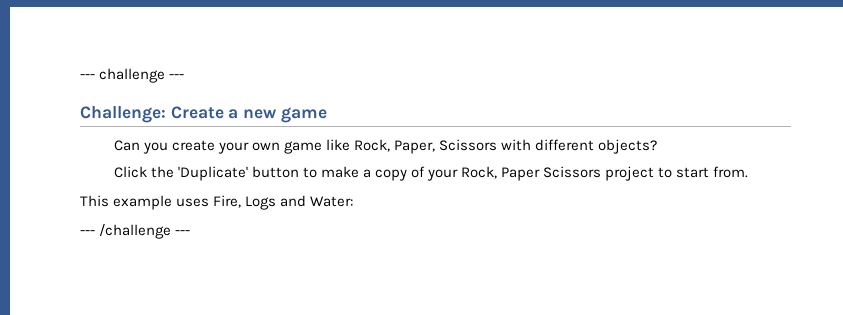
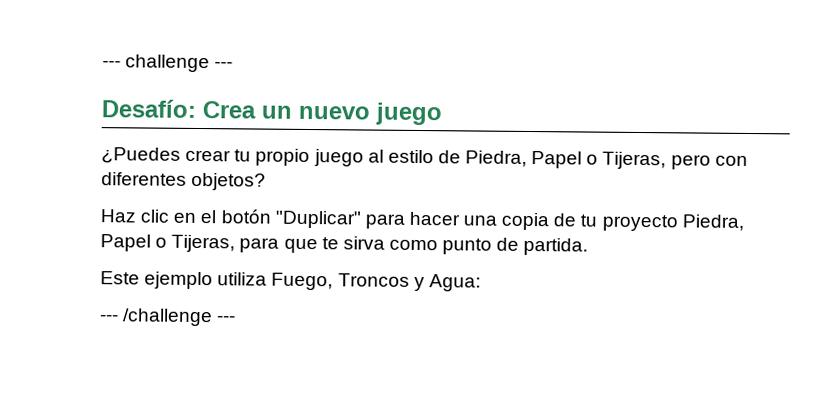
[80,106,327,123] [113,139,658,154] [113,166,749,181] [80,195,354,210] Challenge: Create a new game // Can you create your own game like Rock, Paper, Scissors with different objects? // Click the 'Duplicate' button to make a copy of your Rock, Paper Scissors project to start from. // This example uses Fire, Logs and Water: -> [101,99,442,126] [101,147,748,170] [101,172,267,191] [100,209,744,232] [100,234,589,256] [100,271,481,292] Desafío: Crea un nuevo juego // ¿Puedes crear tu propio juego al estilo de Piedra, Papel o Tijeras, pero con diferentes objetos? // Haz clic en el botón "Duplicar" para hacer una copia de tu proyecto Piedra, Papel o Tijeras, para que te sirva como punto de partida. // Este ejemplo utiliza Fuego, Troncos y Agua:

